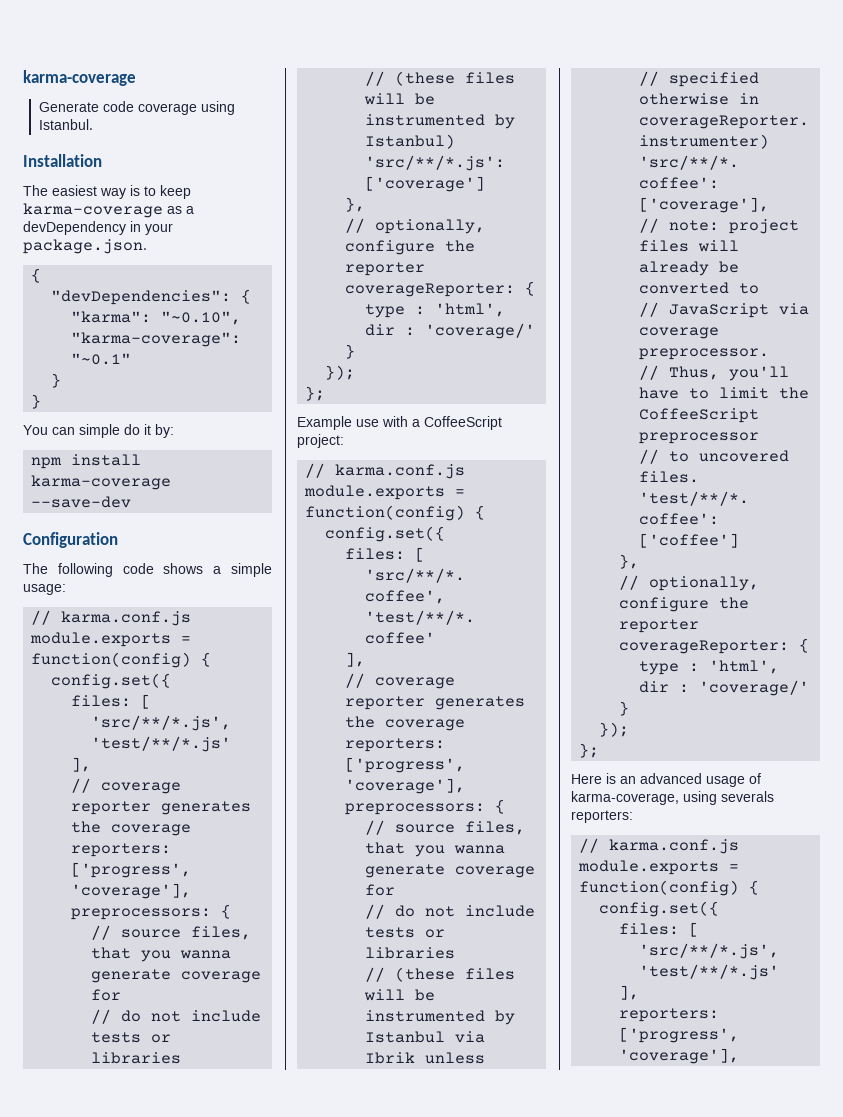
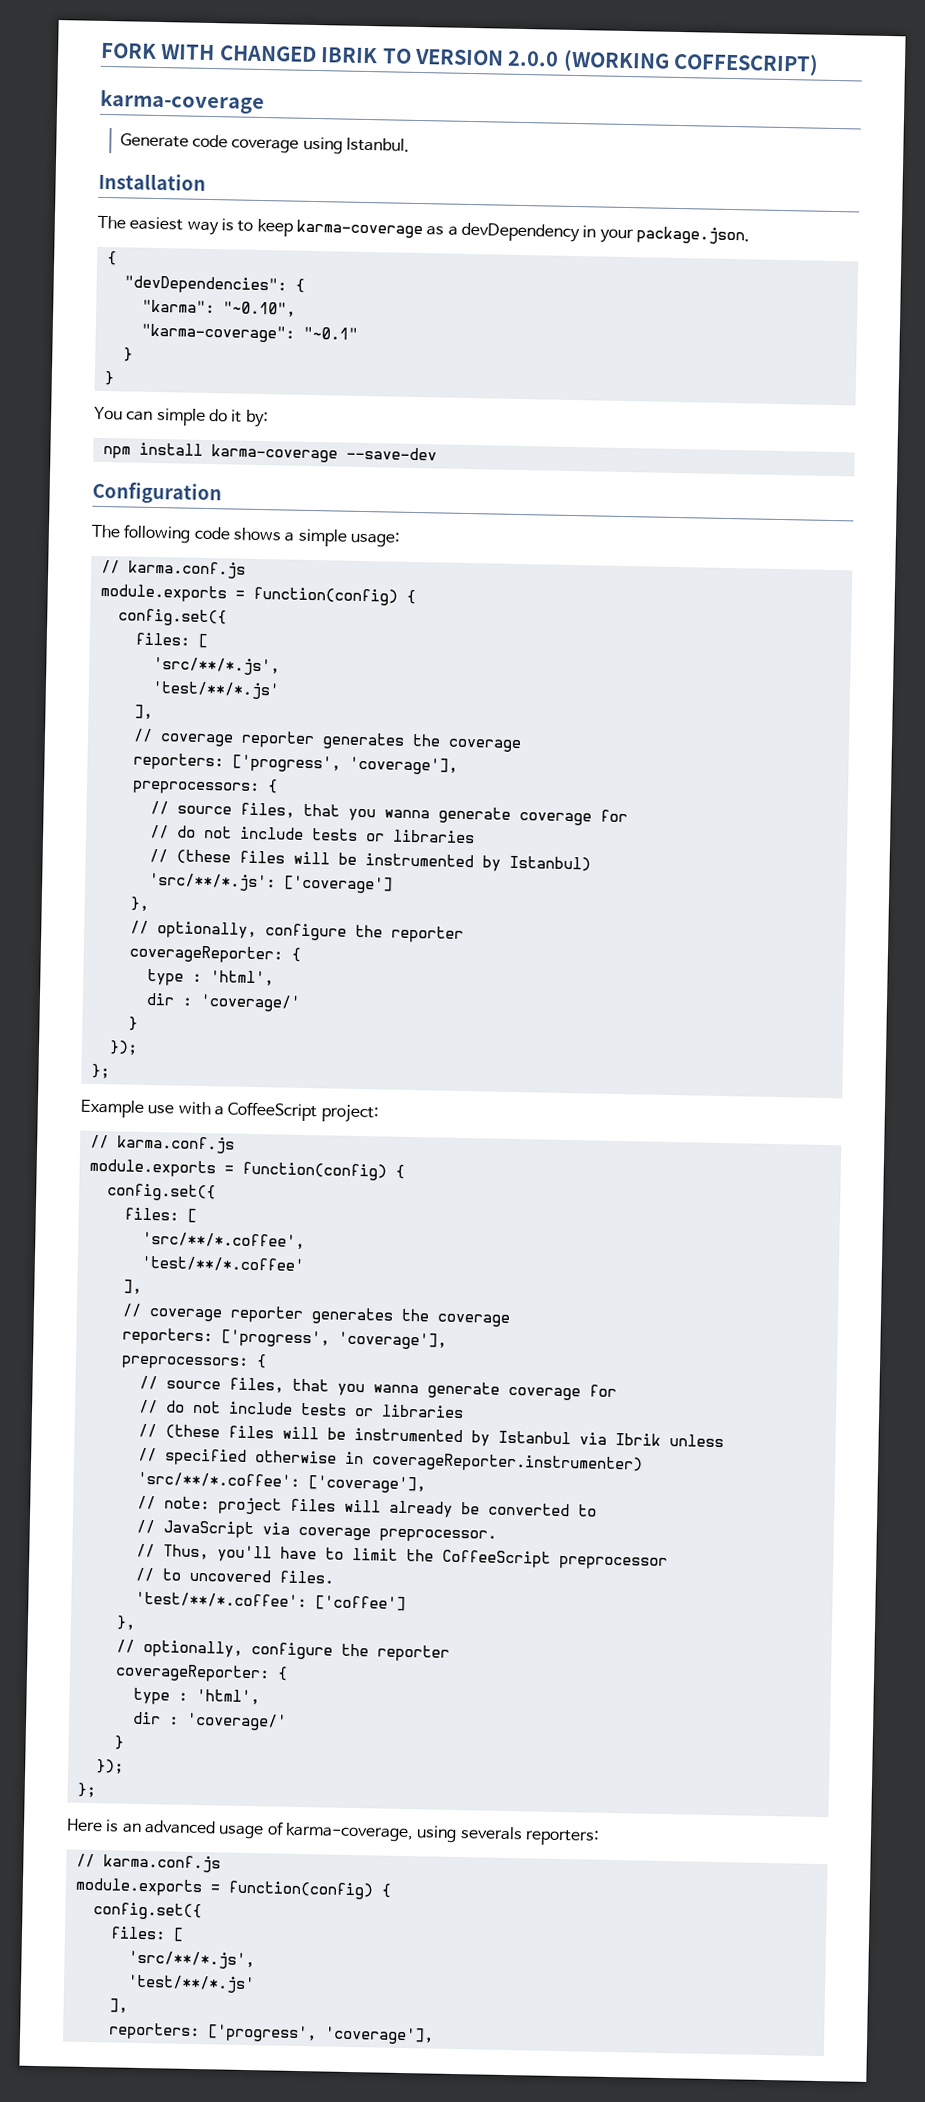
(23, 78) none -> [100,42,820,76] FORK WITH CHANGED IBRIK TO VERSION 2.0.0 (WORKING COFFESCRIPT) //

